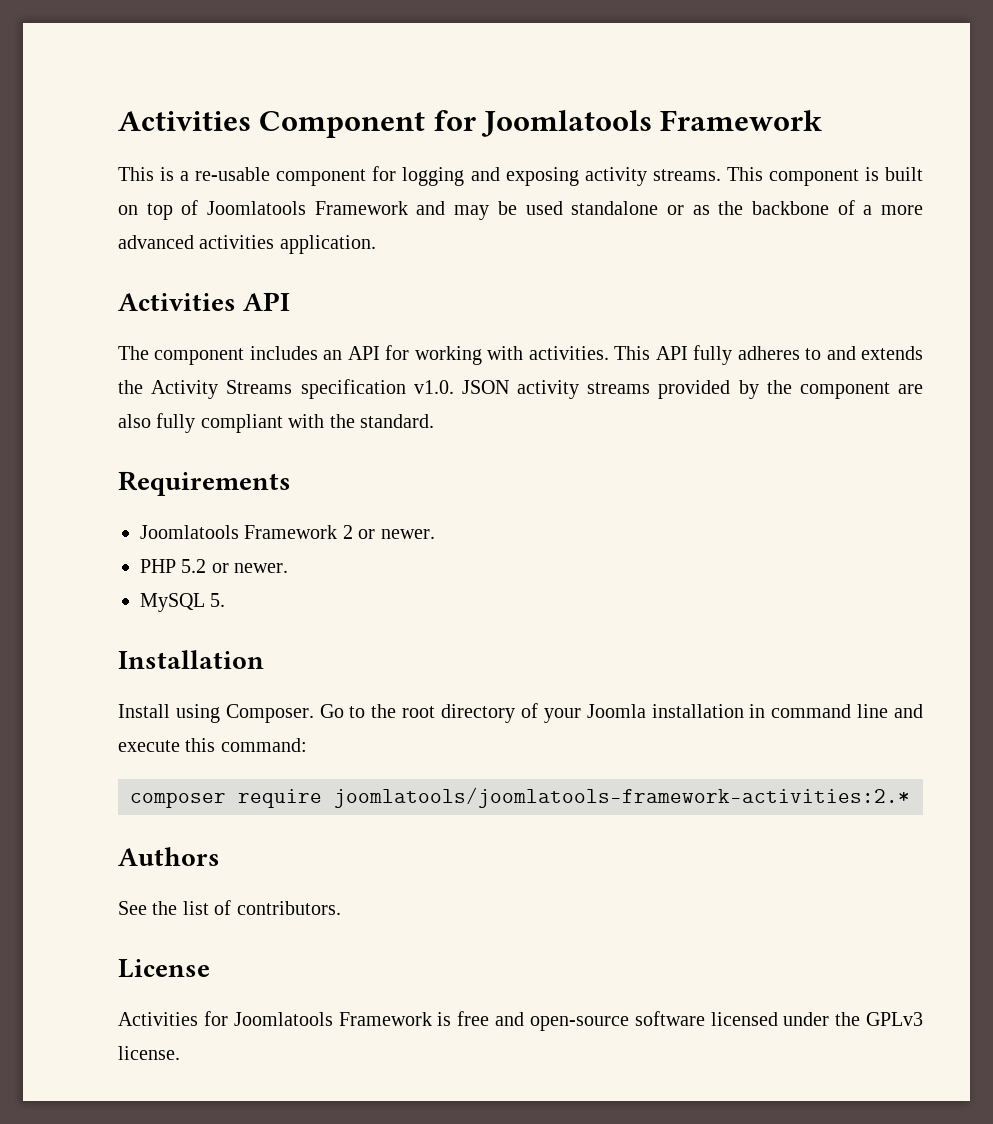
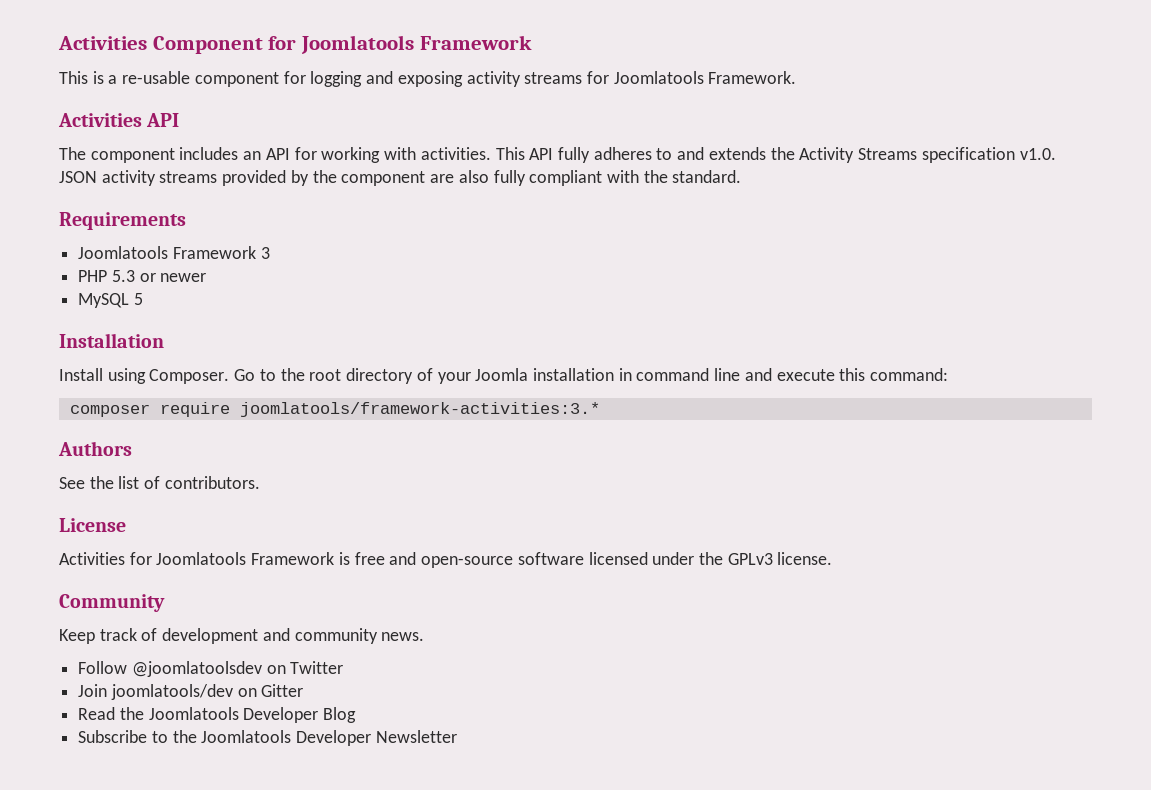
[652,167,923,186] [118,200,923,220] [118,235,376,254] streams. This component is built on top of Joomlatools Framework and may be used standalone or as the backbone of a more advanced activities application. -> [524,71,797,84] streams for Joomlatools Framework.
[342,525,435,539] [140,559,289,573] 2 or newer. // PHP 5.2 or newer. -> [260,247,270,259] [78,270,207,282] 3 // PHP 5.3 or newer
[210,593,226,607] 5. -> [133,293,143,305] 5
[334,787,910,808] joomlatools/joomlatools-framework-activities:2.* -> [239,402,600,417] joomlatools/framework-activities:3.*
(180, 1053) none -> [59,594,165,612] [59,628,425,644] [78,661,344,677] [78,684,304,700] [78,707,357,723] [78,730,457,746] // Community // Keep track of development and community news. // Follow @joomlatoolsdev on Twitter // Join joomlatools/dev on Gitter // Read the Joomlatools Developer Blog // Subscribe to the Joomlatools Developer Newsletter

